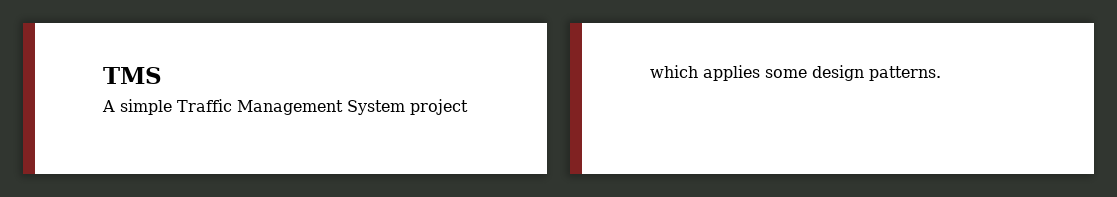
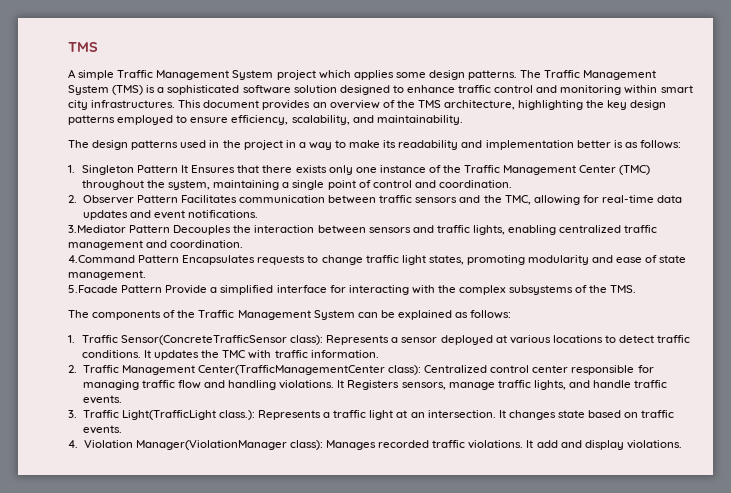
(941, 73) none -> [520,70,657,80] [68,85,693,95] [68,100,667,110] [68,115,463,125] [68,140,681,150] [68,165,651,175] [81,180,512,190] [68,195,683,205] [82,210,259,220] [68,225,658,235] [68,240,244,250] [68,255,687,265] [68,270,146,280] [68,285,637,295] [68,310,512,320] [68,335,691,345] [81,350,379,360] [68,365,654,375] [82,380,668,390] [82,395,122,404] [68,410,675,420] [82,425,122,434] [68,440,682,450] The Traffic Management System (TMS) is a sophisticated software solution designed to enhance traffic control and monitoring within smart city infrastructures. This document provides an overview of the TMS architecture, highlighting the key design patterns employed to ensure efficiency, scalability, and maintainability. // The design patterns used in the project in a way to make its readability and implementation better is as follows: // 1. Singleton Pattern It Ensures that there exists only one instance of the Traffic Management Center (TMC) throughout the system, maintaining a single point of control and coordination. // 2. Observer Pattern Facilitates communication between traffic sensors and the TMC, allowing for real-time data updates and event notifications. // 3.Mediator Pattern Decouples the interaction between sensors and traffic lights, enabling centralized traffic management and coordination. // 4.Command Pattern Encapsulates requests to change traffic light states, promoting modularity and ease of state management. // 5.Facade Pattern Provide a simplified interface for interacting with the complex subsystems of the TMS. // The components of the Traffic Management System can be explained as follows: // 1. Traffic Sensor(ConcreteTrafficSensor class): Represents a sensor deployed at various locations to detect traffic conditions. It updates the TMC with traffic information. // 2. Traffic Management Center(TrafficManagementCenter class): Centralized control center responsible for managing traffic flow and handling violations. It Registers sensors, manage traffic lights, and handle traffic events. // 3. Traffic Light(TrafficLight class.): Represents a traffic light at an intersection. It changes state based on traffic events. // 4. Violation Manager(ViolationManager class): Manages recorded traffic violations. It add and display violations.

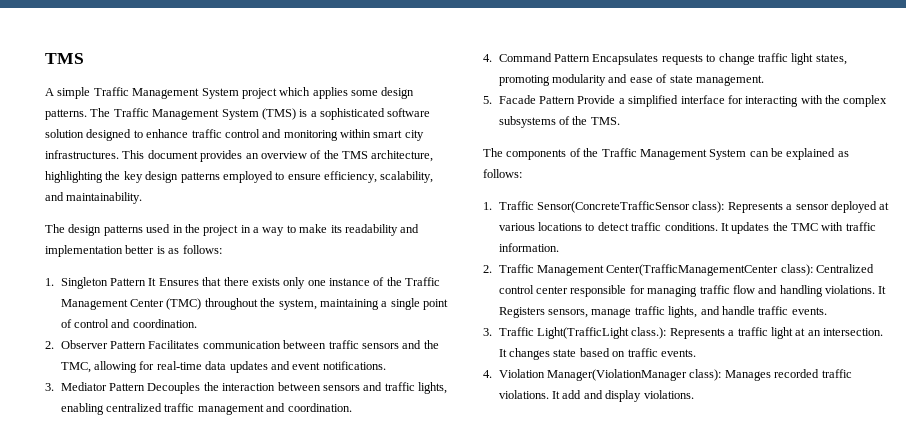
[68,225,126,233] 3.Mediator -> [45,382,107,391] 3. Mediator
[68,255,135,263] 4.Command -> [483,53,552,62] 4. Command
[68,285,118,293] 5.Facade -> [483,95,536,104] 5. Facade

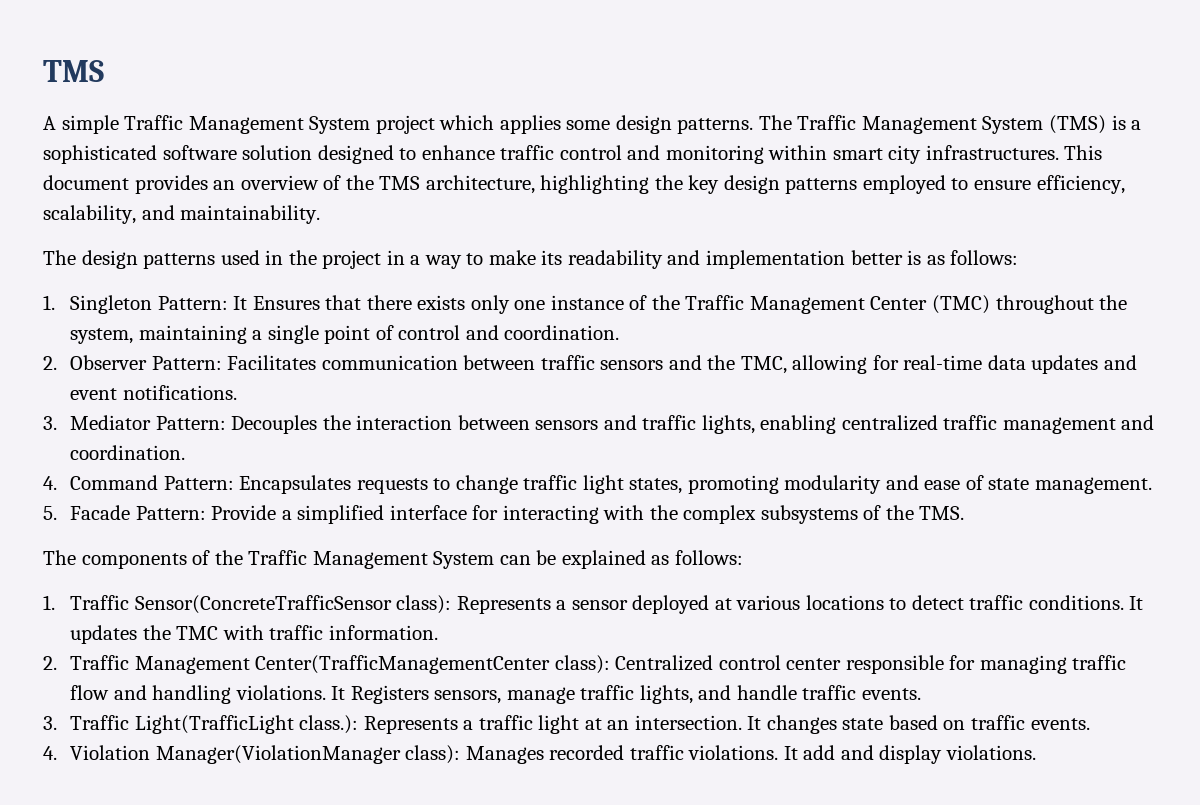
[110,278,147,286] Pattern -> [157,296,228,310] Pattern:
[110,341,147,349] Pattern -> [151,356,222,370] Pattern:
[109,383,146,391] Pattern -> [155,416,226,430] Pattern:
[554,54,591,62] Pattern -> [163,476,234,490] Pattern:
[539,96,576,104] Pattern -> [135,506,206,520] Pattern:

